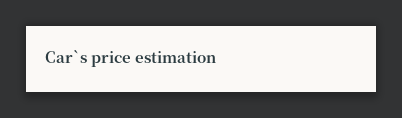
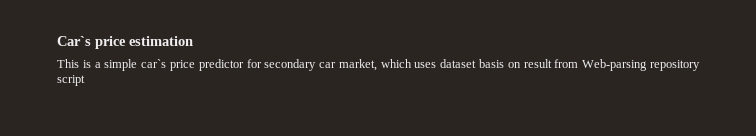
(217, 57) none -> [57,59,700,71] [57,75,85,86] // This is a simple car`s price predictor for secondary car market, which uses dataset basis on result from Web-parsing repository script

